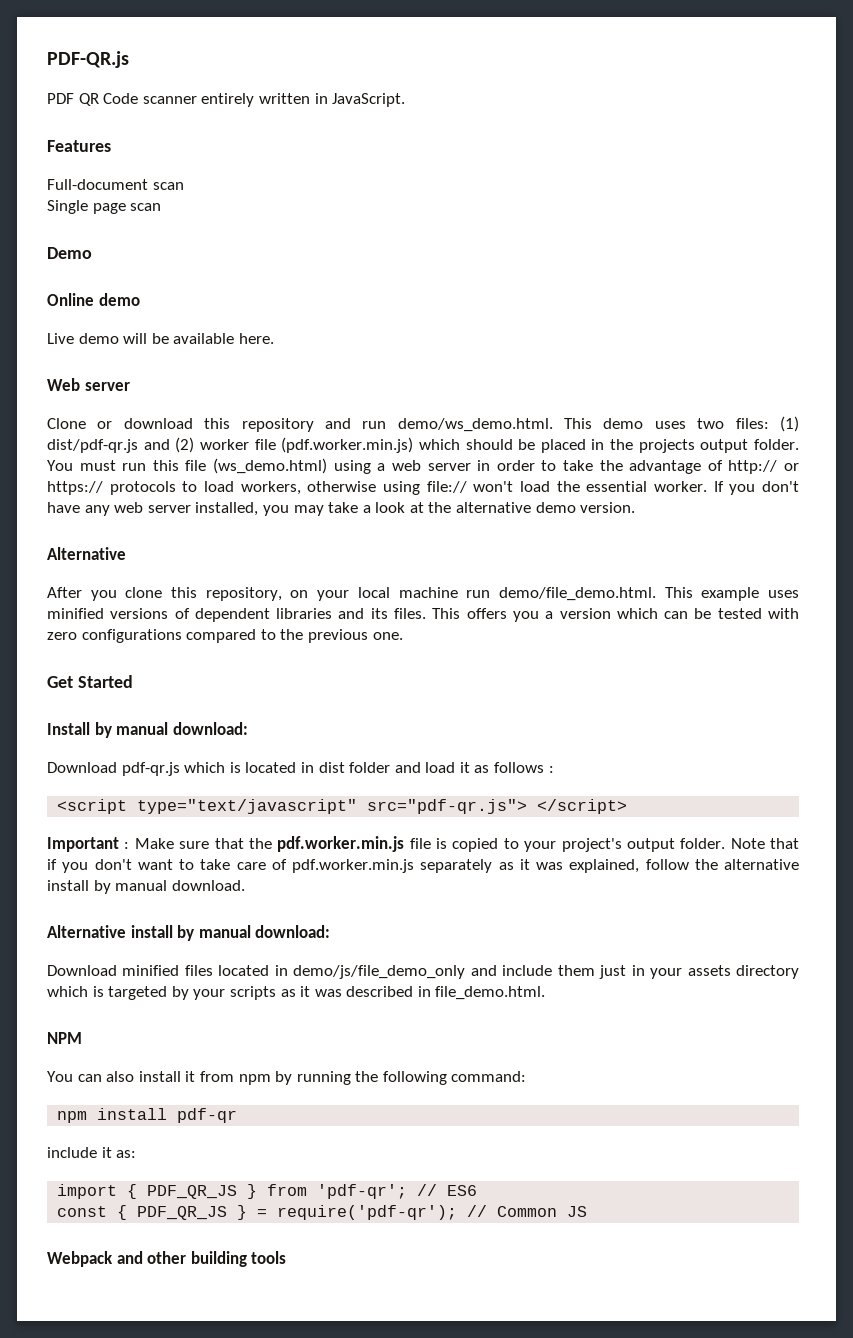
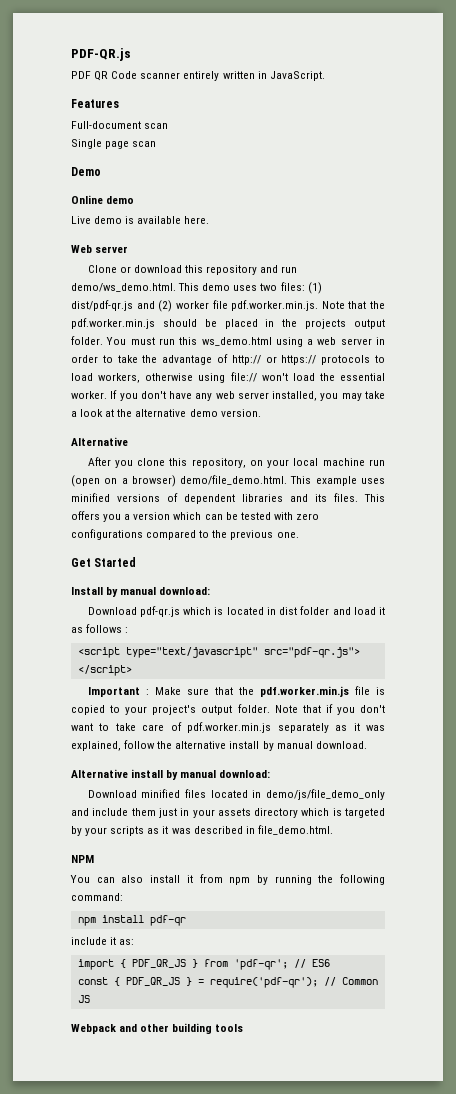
[123,333,169,344] will be -> [125,216,135,224] is
[281,437,460,453] (pdf.worker.min.js) which -> [231,300,385,311] [71,318,155,329] pdf.worker.min.js. Note that the pdf.worker.min.js
[185,458,328,474] file (ws_demo.html) -> [201,337,272,346] ws_demo.html
(491, 594) none -> [71,475,176,487] (open on a browser)

